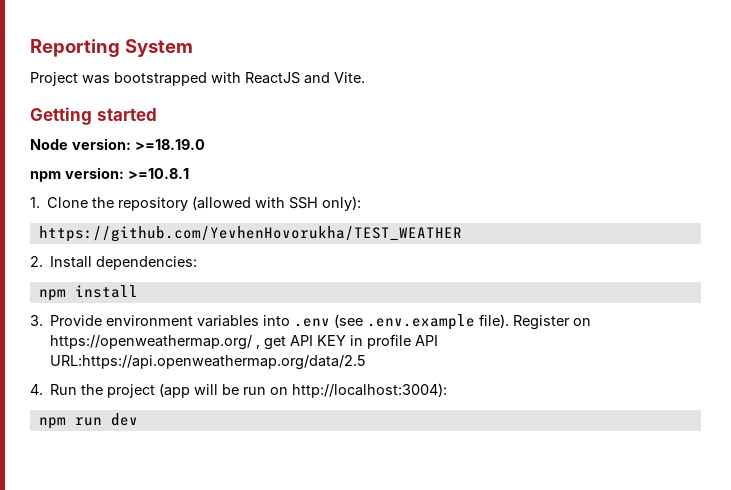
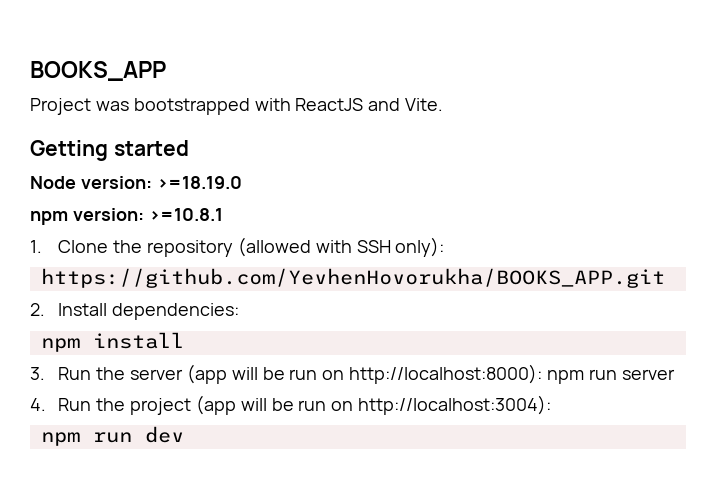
[30,39,193,57] Reporting System -> [30,61,166,81] BOOKS_APP
[38,226,462,242] https://github.com/YevhenHovorukha/TEST_WEATHER -> [40,268,665,288] https://github.com/YevhenHovorukha/BOOKS_APP.git
[50,314,592,330] [50,334,439,350] [50,355,367,370] Provide environment variables into .env (see .env.example file). Register on https://openweathermap.org/ , get API KEY in profile API URL:https://api.openweathermap.org/data/2.5 -> [58,364,675,384] Run the server (app will be run on http://localhost:8000): npm run server

